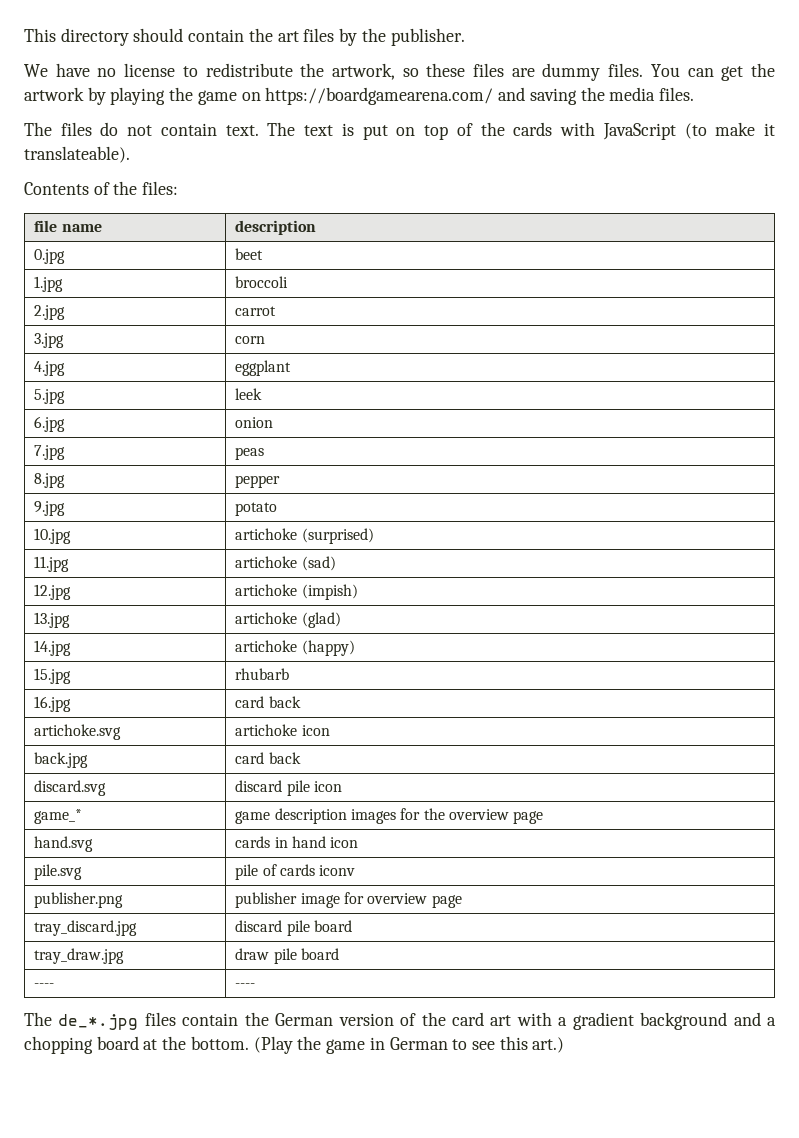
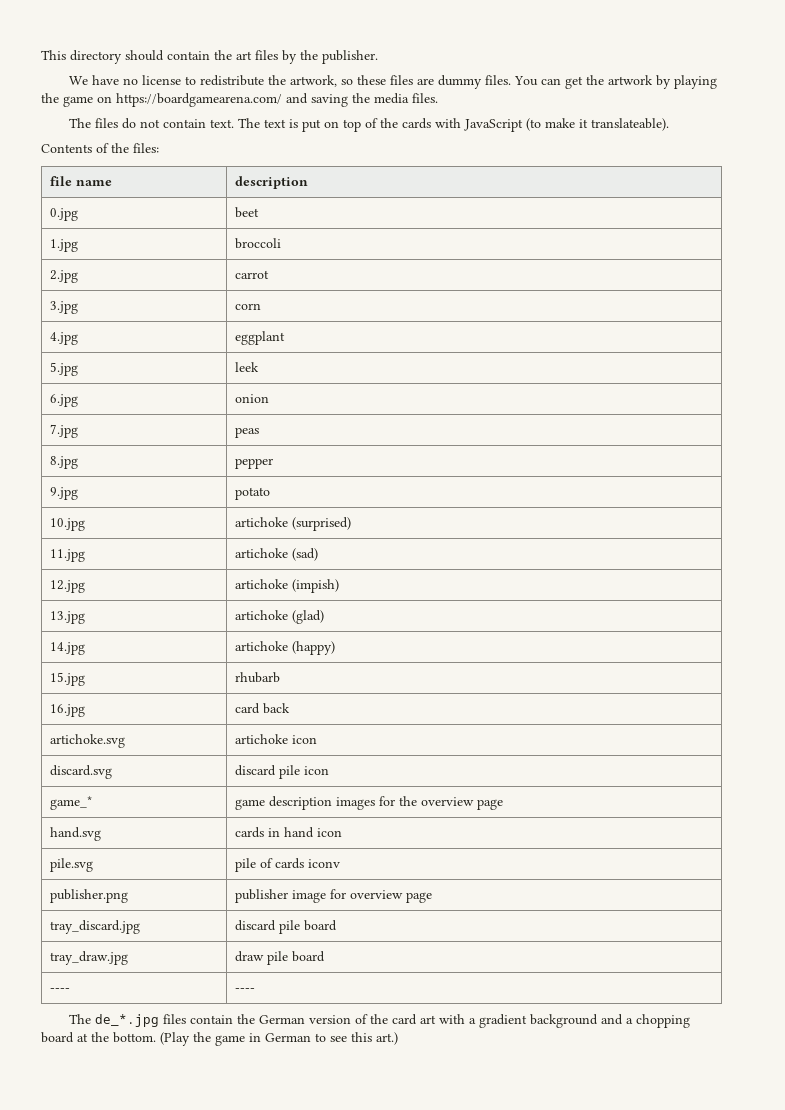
[34,752,89,768] [235,752,301,764] // back.jpg | card back -> (318, 739) none

